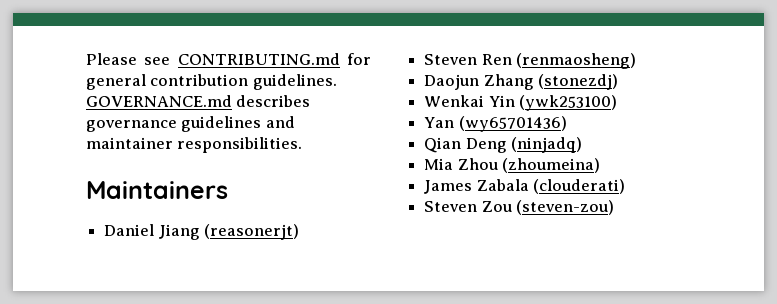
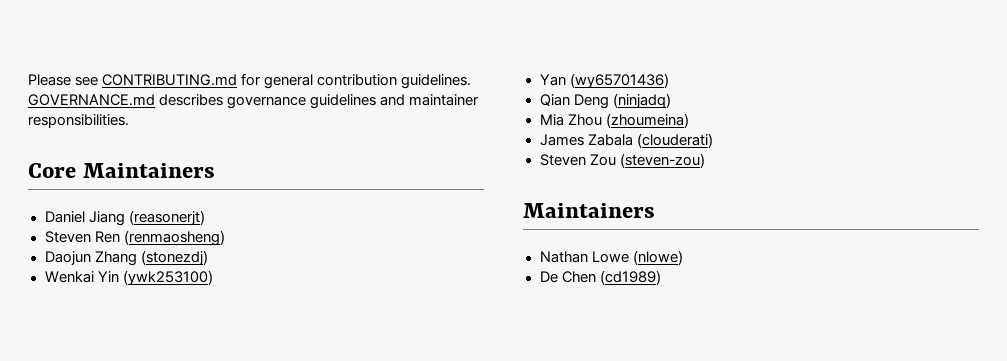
(303, 145) none -> [28,163,76,178] Core
(615, 207) none -> [523,203,655,218] [539,250,683,265] [539,270,661,285] // Maintainers // Nathan Lowe (nlowe) // De Chen (cd1989)

